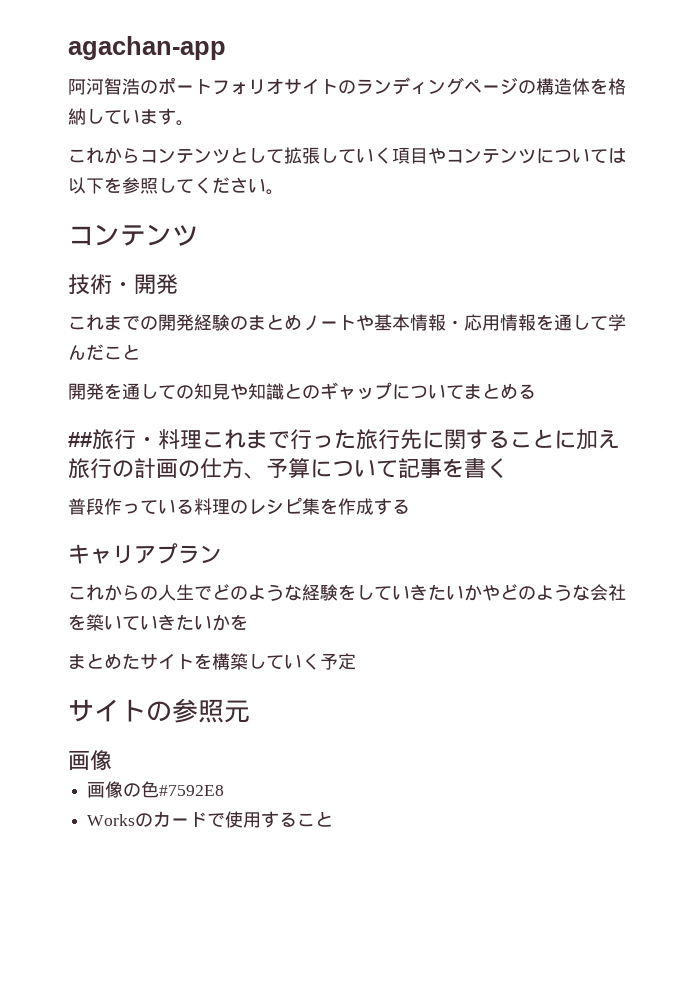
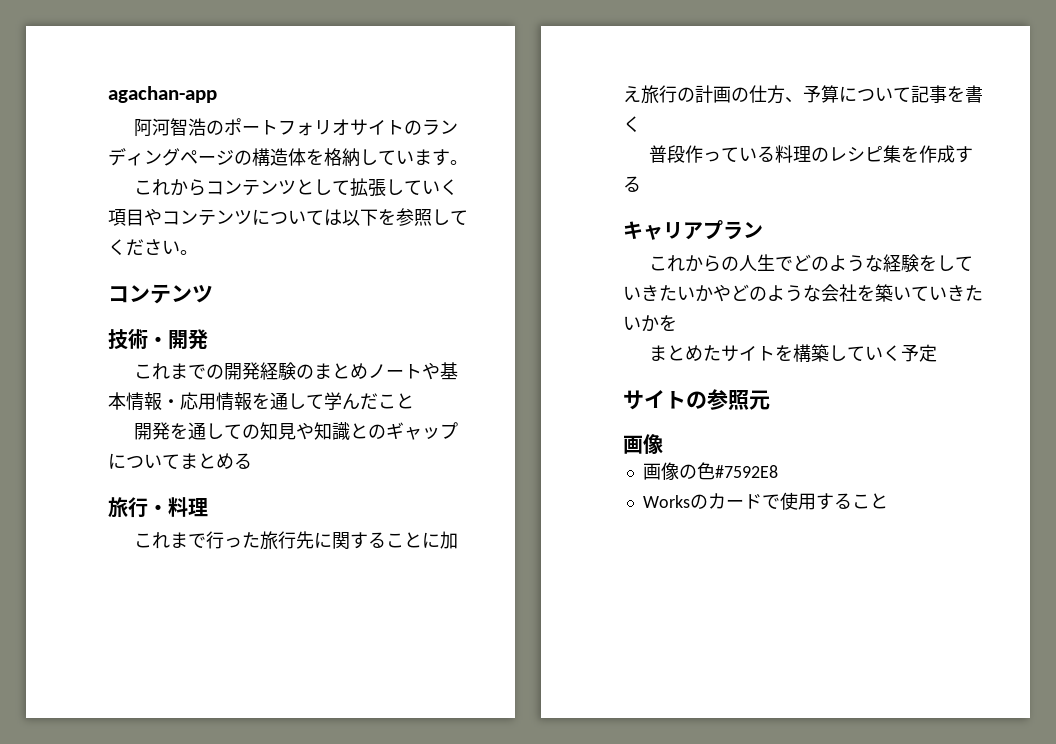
[68,432,92,447] ## -> (252, 461) none
(202, 439) none -> (208, 507) //

